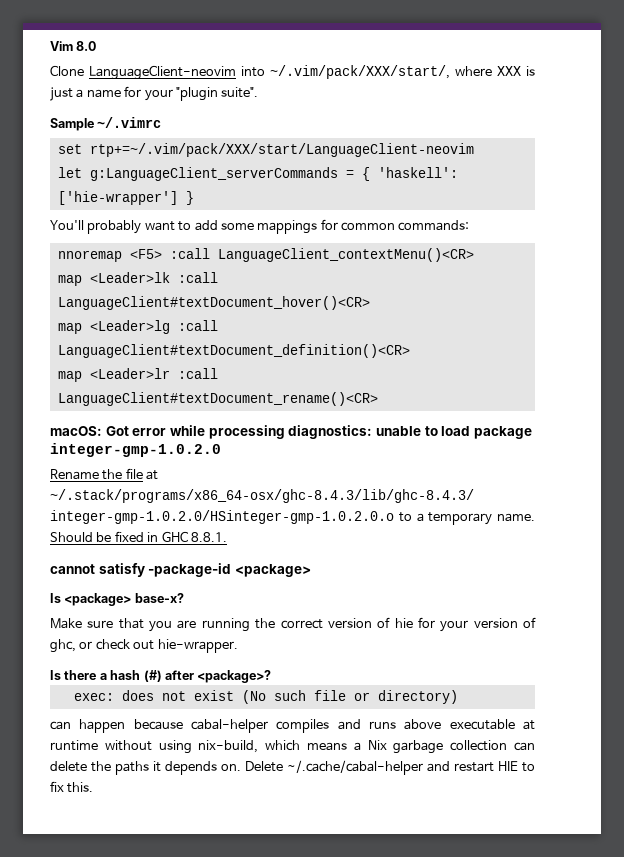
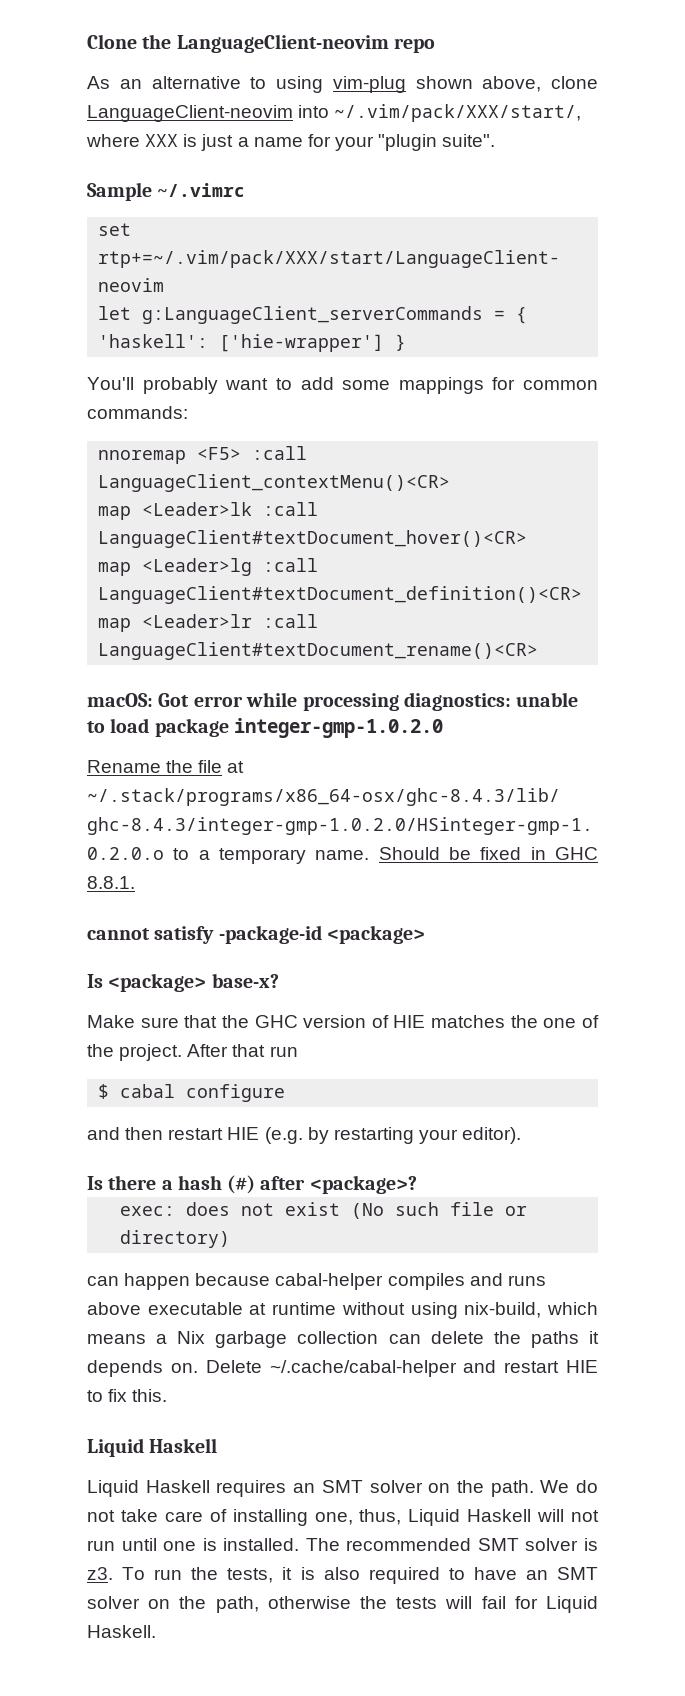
[50,41,97,51] [50,65,84,76] Vim 8.0 // Clone -> [87,34,435,53] [87,76,598,93] Clone the LanguageClient-neovim repo // As an alternative to using vim-plug shown above, clone
[149,617,536,632] [50,639,238,653] you are running the correct version of hie for your version of ghc, or check out hie-wrapper. -> [221,1015,599,1028] [87,1044,298,1061] [98,1084,286,1102] [87,1127,522,1144] the GHC version of HIE matches the one of the project. After that run // $ cabal configure // and then restart HIE (e.g. by restarting your editor).
(94, 787) none -> [87,1438,218,1457] [87,1480,598,1497] [87,1509,599,1526] [87,1538,598,1551] [87,1567,598,1584] [87,1596,598,1613] [87,1625,156,1638] // Liquid Haskell // Liquid Haskell requires an SMT solver on the path. We do not take care of installing one, thus, Liquid Haskell will not run until one is installed. The recommended SMT solver is z3. To run the tests, it is also required to have an SMT solver on the path, otherwise the tests will fail for Liquid Haskell.

